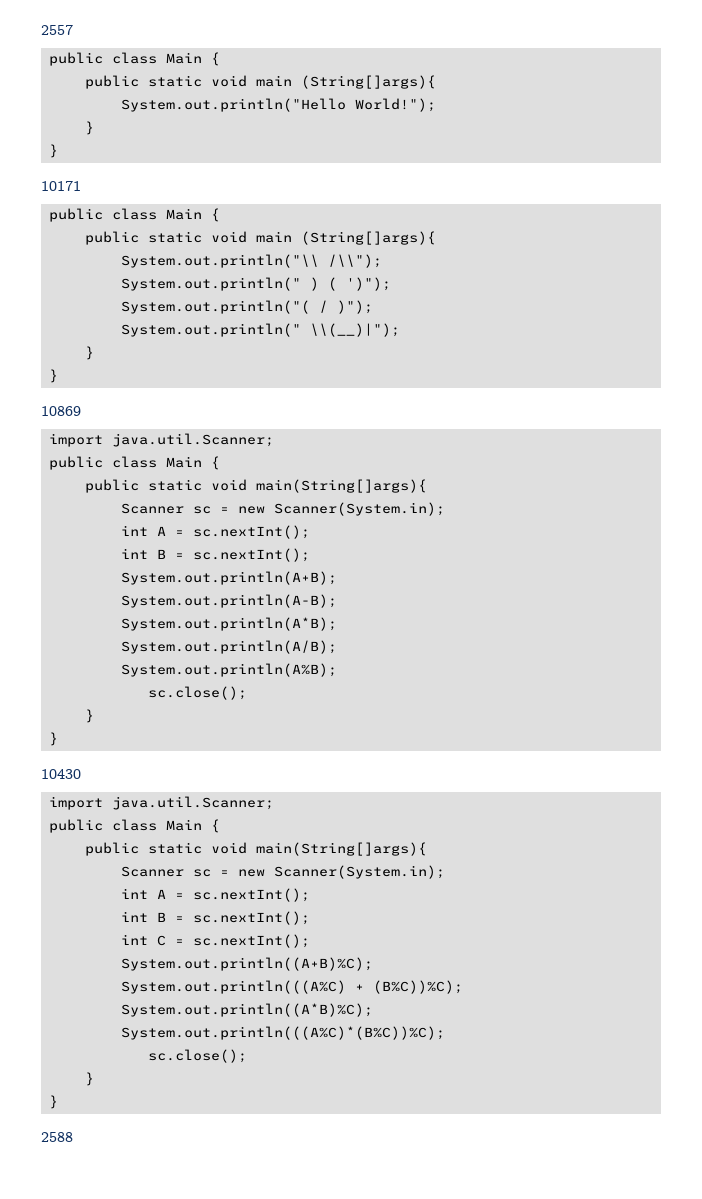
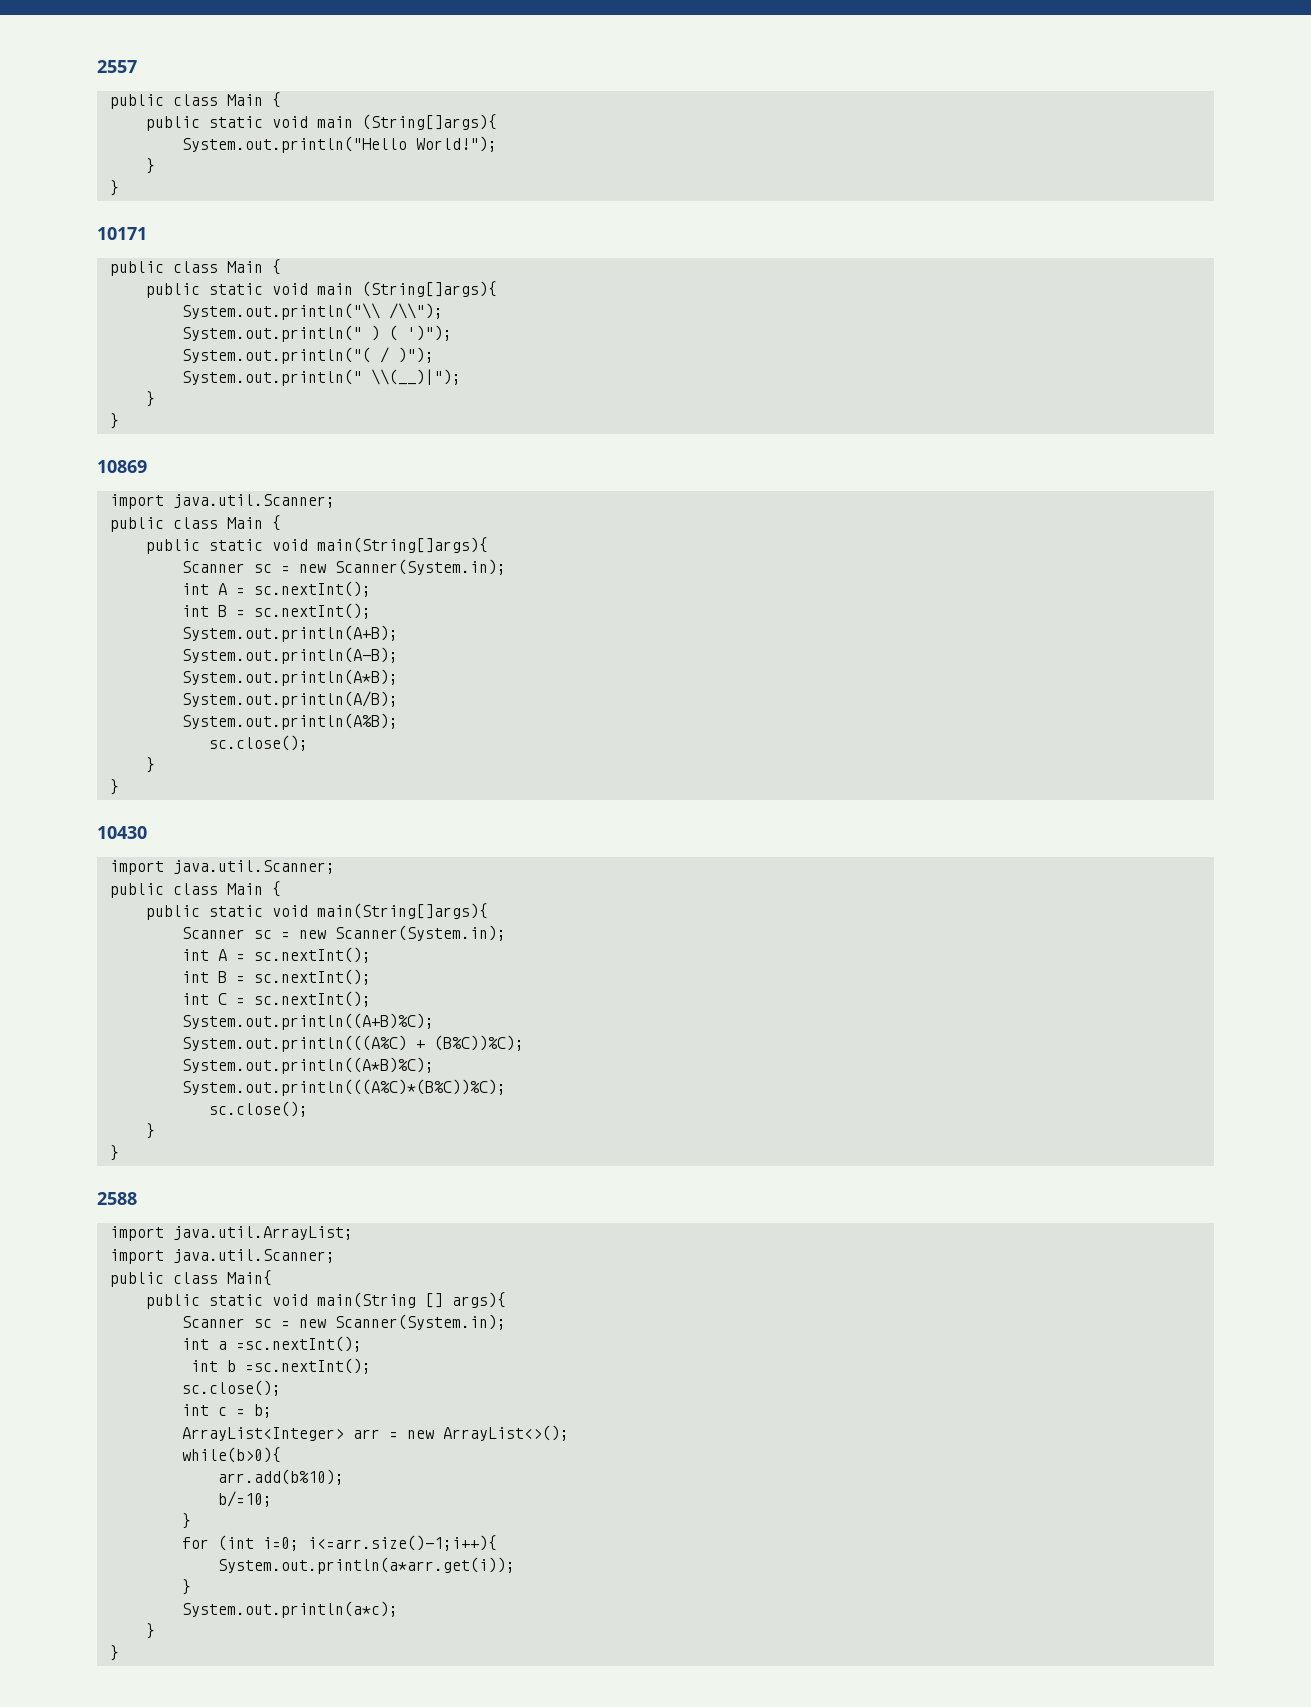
(73, 1137) none -> [109,1226,353,1241] [109,1249,335,1264] [109,1270,272,1287] [145,1292,506,1309] [181,1314,506,1330] [181,1336,362,1352] [190,1358,371,1374] [181,1380,281,1396] [181,1404,272,1418] [181,1425,569,1441] [181,1447,281,1463] [217,1469,344,1485] [217,1491,272,1507] [181,1513,191,1529] [181,1535,497,1551] [217,1557,515,1574] [181,1579,191,1595] [181,1601,398,1618] [145,1623,155,1639] [109,1645,119,1661] // import java.util.ArrayList; // import java.util.Scanner; // public class Main{ // public static void main(String [] args){ // Scanner sc = new Scanner(System.in); // int a =sc.nextInt(); // int b =sc.nextInt(); // sc.close(); // int c = b; // ArrayList<Integer> arr = new ArrayList<>(); // while(b>0){ // arr.add(b%10); // b/=10; // } // for (int i=0; i<=arr.size()-1;i++){ // System.out.println(a*arr.get(i)); // } // System.out.println(a*c); // } // }

